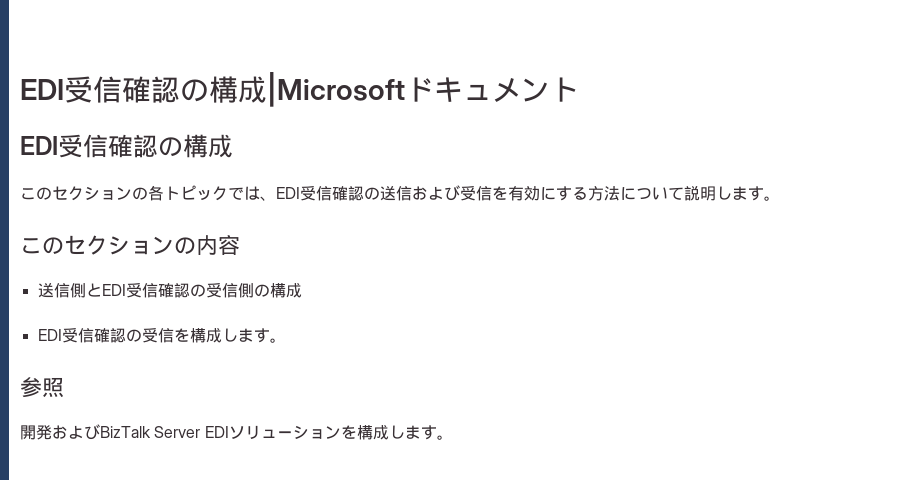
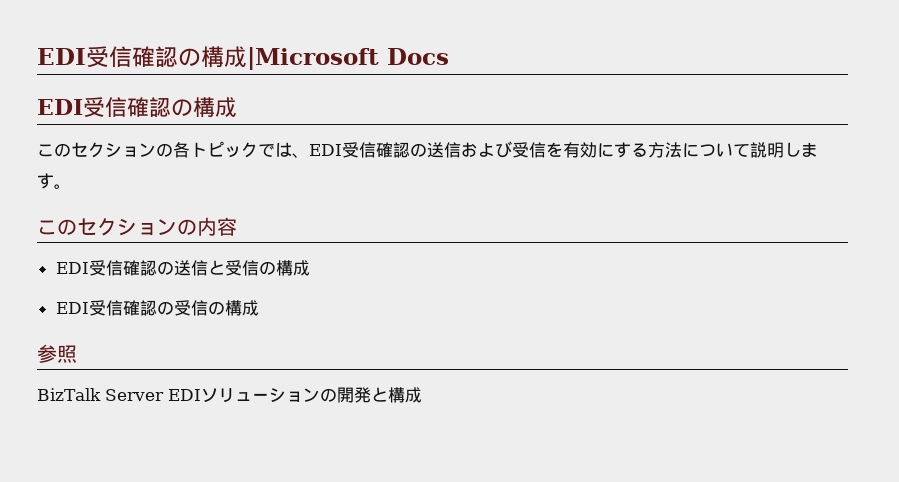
[405,77,579,102] ドキュメント -> [387,48,449,65] Docs
[37,282,254,298] 送信側とEDI受信確認の受信側 -> [55,260,259,276] EDI受信確認の送信と受信
[173,328,286,343] を構成します。 -> [207,300,259,316] の構成
[20,424,100,440] 開発および -> (77, 354) none
[340,425,453,440] を構成します。 -> [319,387,422,403] の開発と構成

